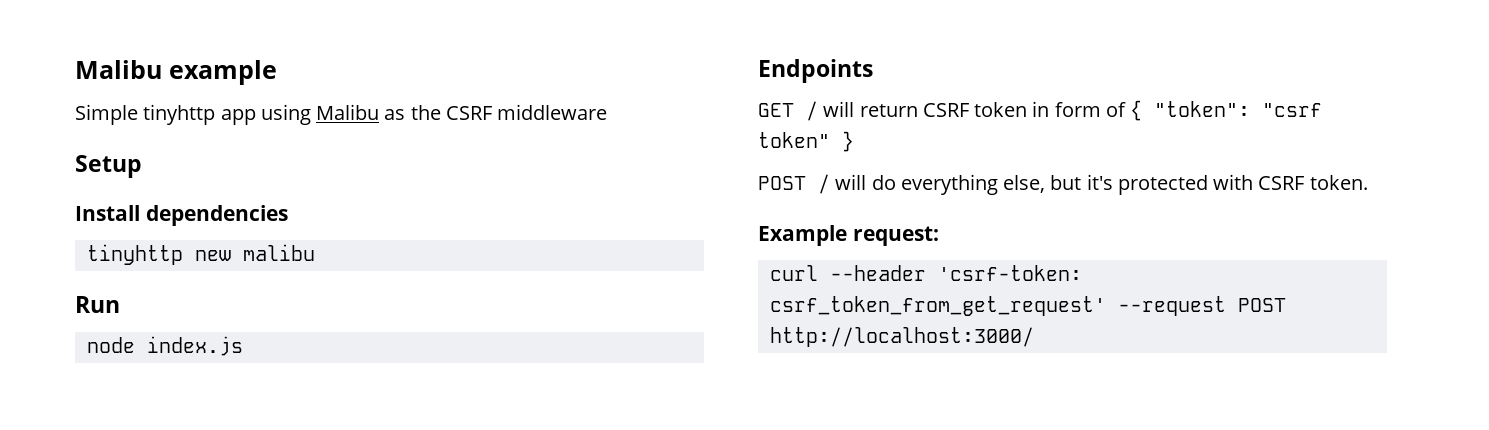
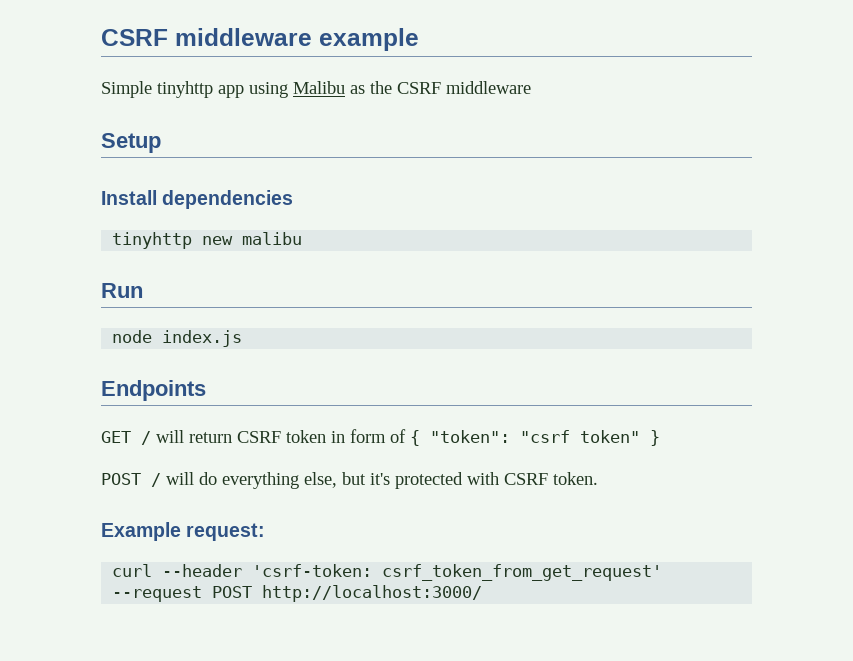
[75,60,162,79] Malibu -> [101,28,312,46] CSRF middleware

